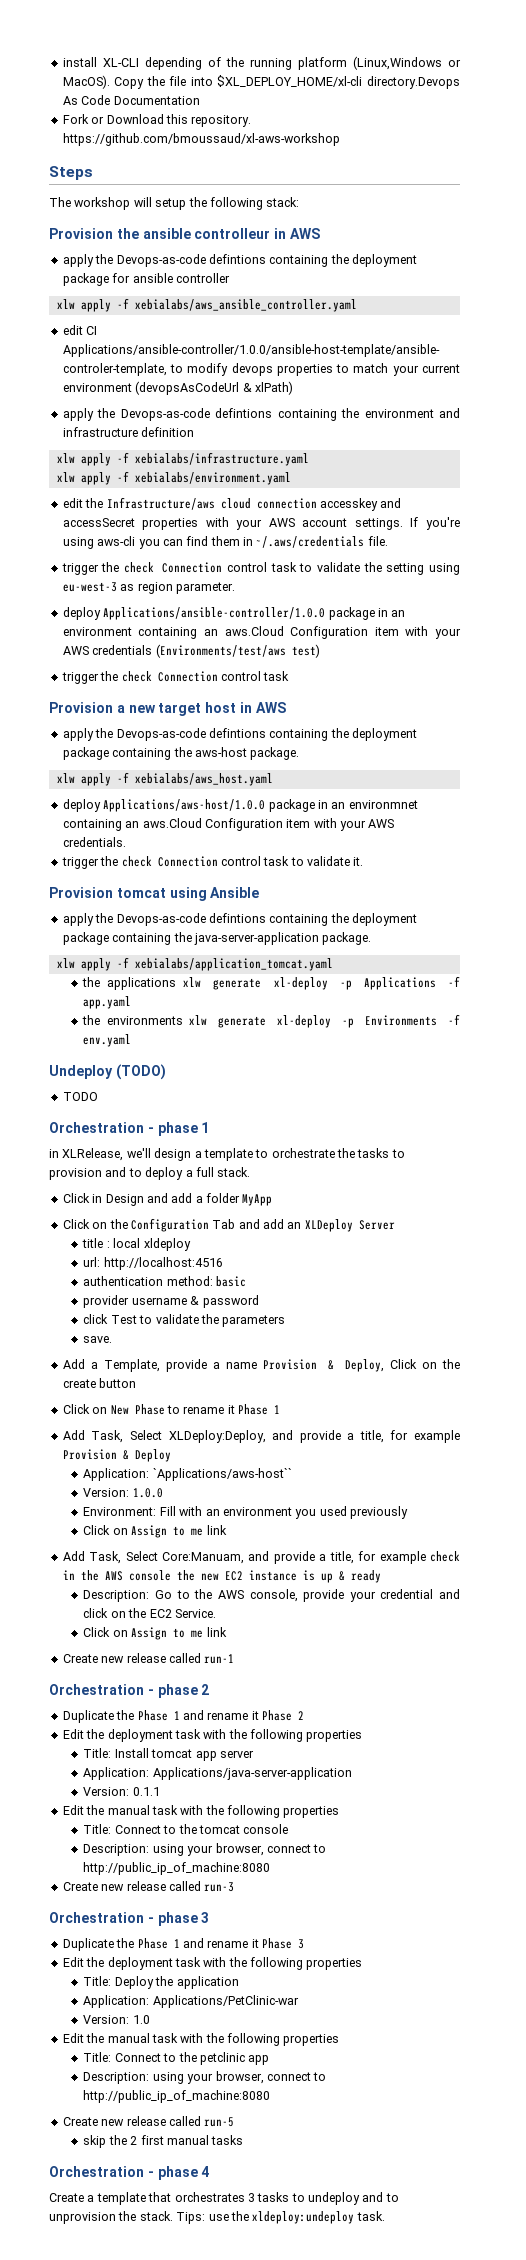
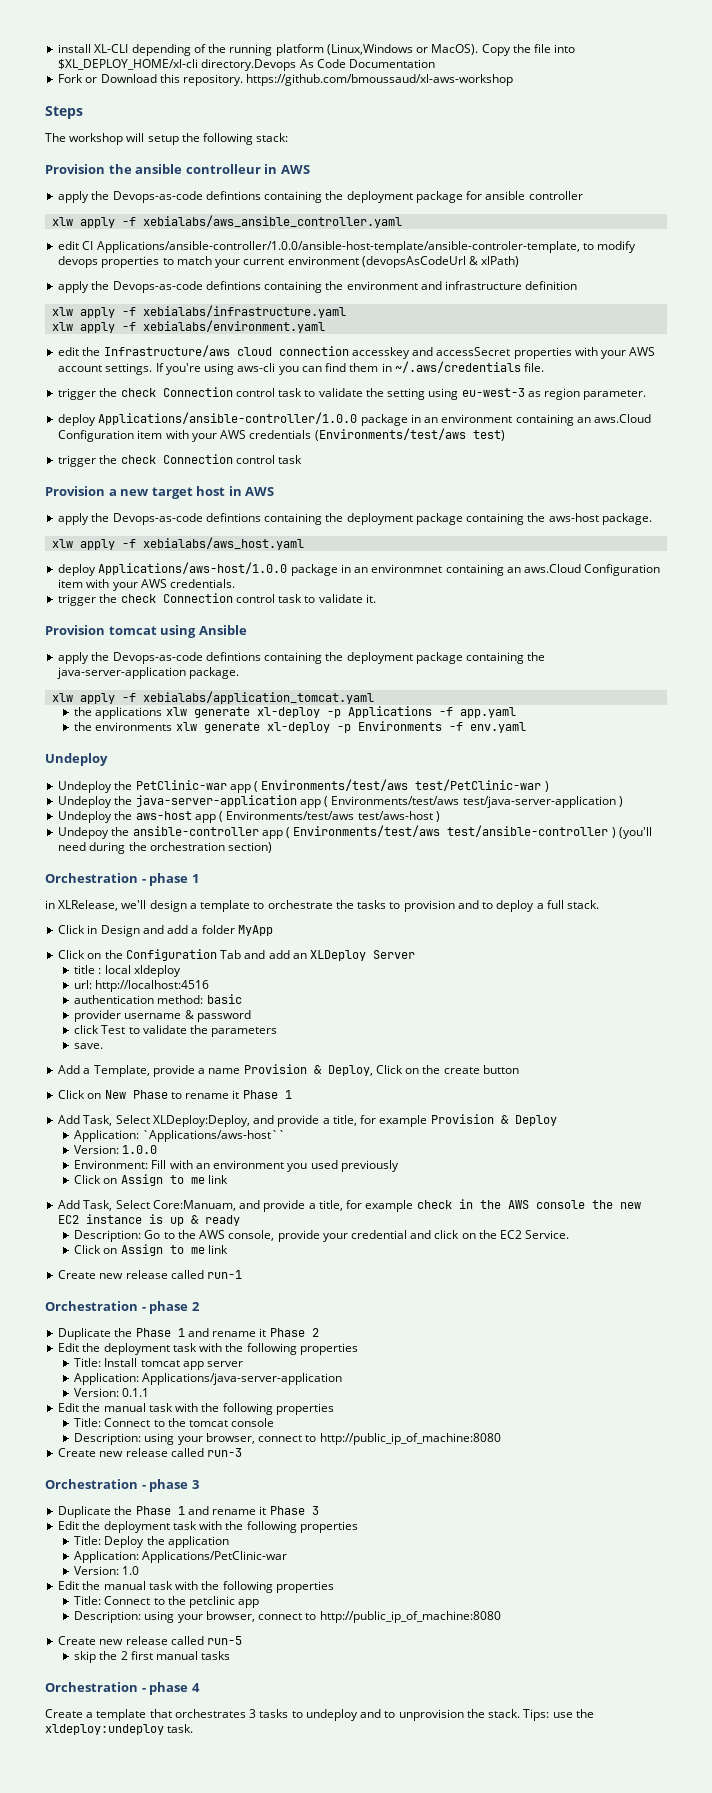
[115,1064,166,1080] [62,1092,98,1101] (TODO) // TODO -> [58,779,549,793] [58,795,623,808] [58,811,440,823] [58,825,652,839] [58,842,273,854] // Undeploy the PetClinic-war app ( Environments/test/aws test/PetClinic-war ) // Undeploy the java-server-application app ( Environments/test/aws test/java-server-application ) // Undeploy the aws-host app ( Environments/test/aws test/aws-host ) // Undepoy the ansible-controller app ( Environments/test/aws test/ansible-controller ) (you'll need during the orchestration section)

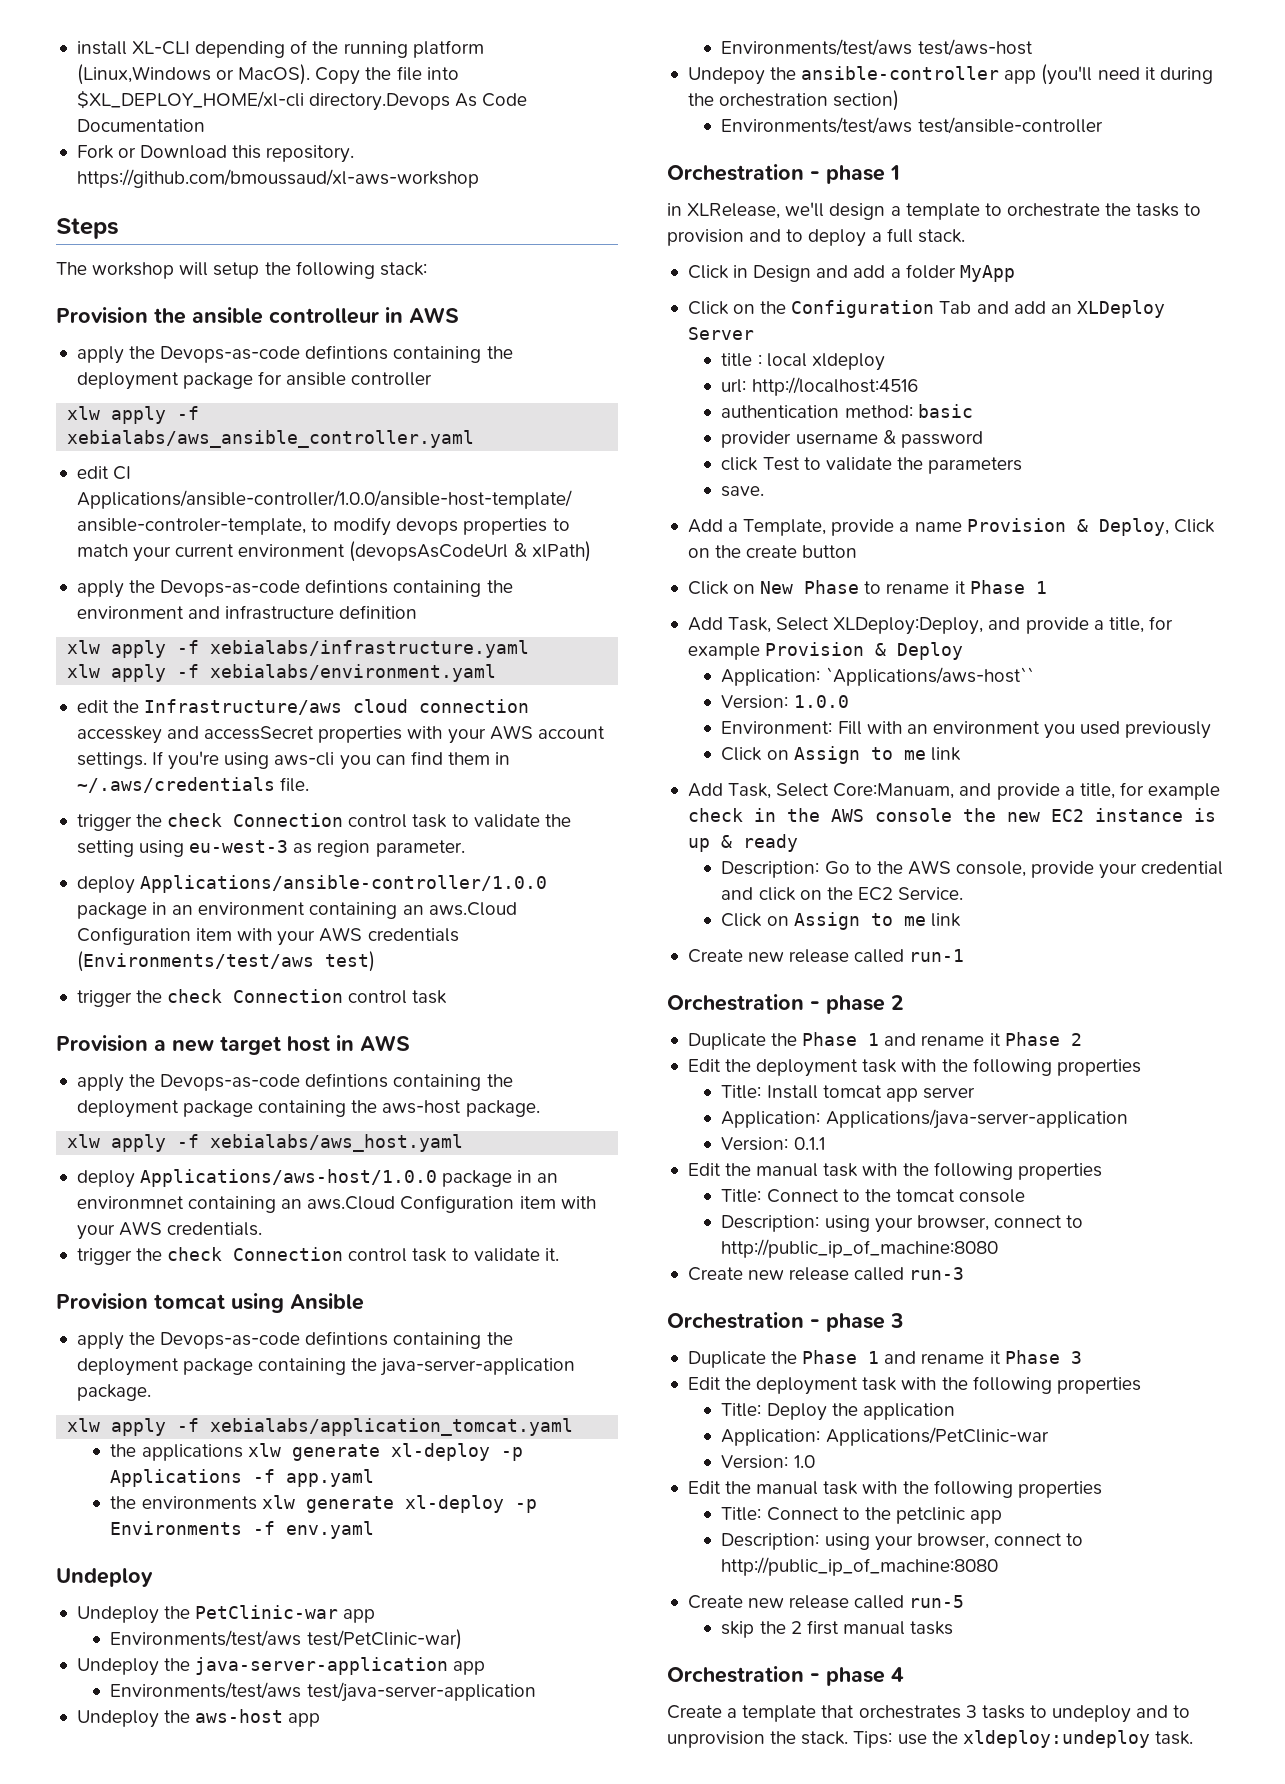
[254,779,549,792] ( Environments/test/aws test/PetClinic-war ) -> [110,1629,462,1650] // Environments/test/aws test/PetClinic-war)
[324,796,329,807] ( -> (486, 1668) //
[618,796,623,807] ) -> (536, 1692) none
[219,811,224,822] ( -> (321, 1720) //
[435,811,440,822] ) -> (1033, 47) none
[286,825,616,838] ( Environments/test/aws test/ansible-controller ) -> (1037, 77) none
(87, 846) none -> [1144,67,1156,80] it
(273, 847) none -> [721,117,1103,134] // Environments/test/aws test/ansible-controller

